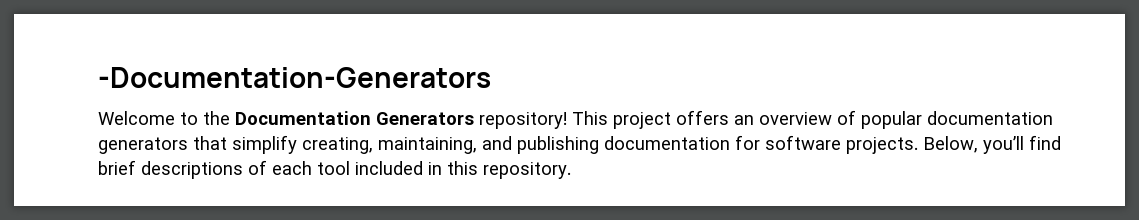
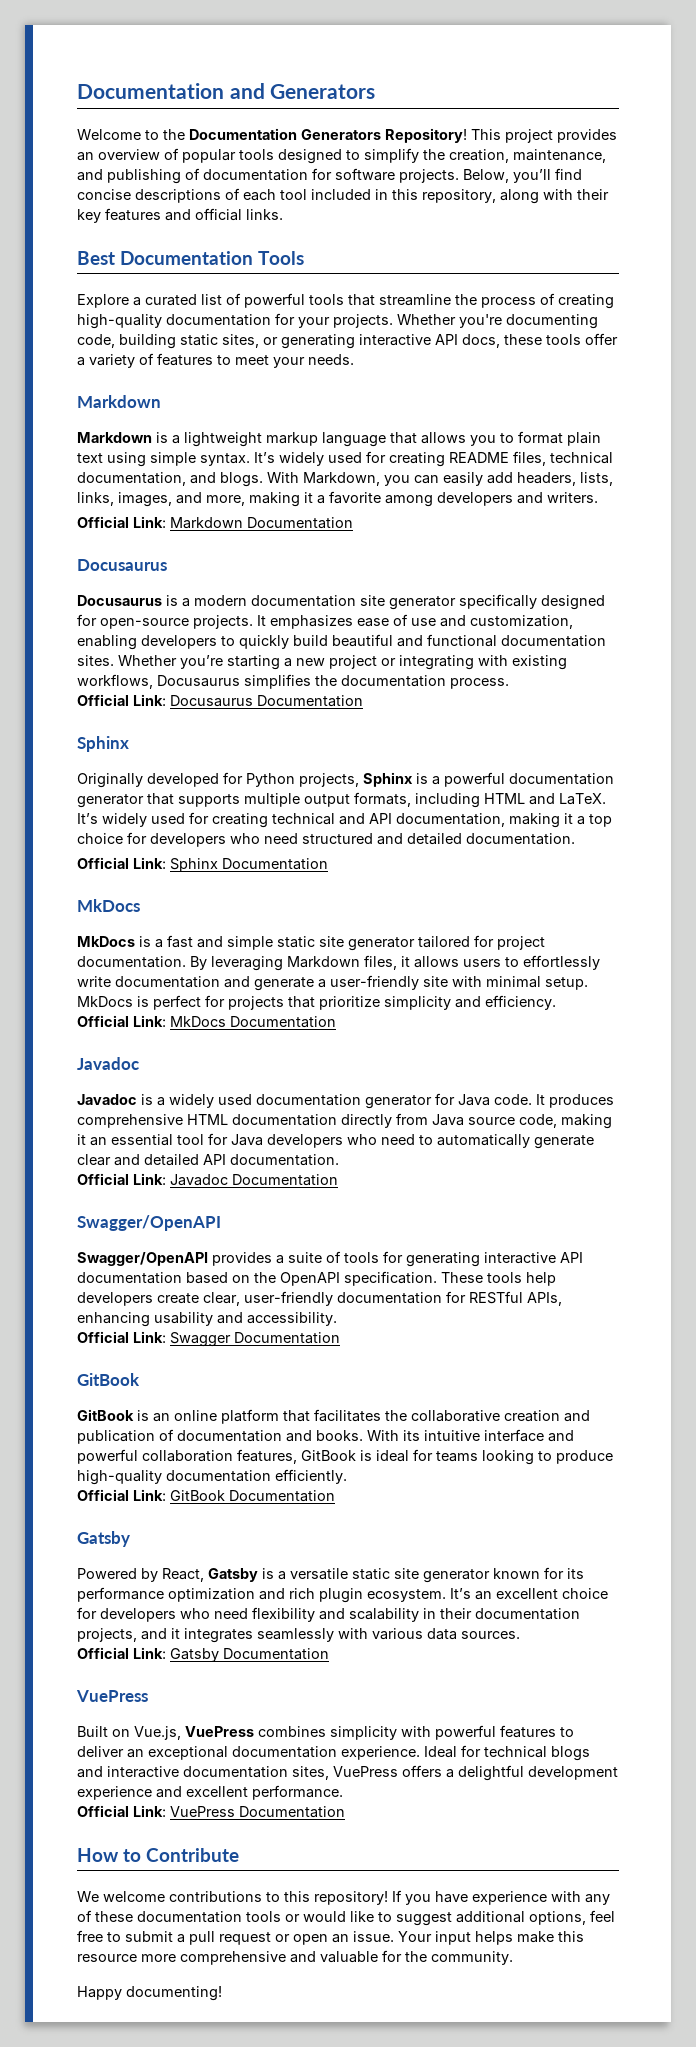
[98,67,491,88] -Documentation-Generators -> [77,83,376,99] Documentation and Generators
[479,112,567,129] repository! -> [385,128,467,143] Repository!
[676,110,729,125] offers -> [557,129,617,143] provides
[927,111,1053,125] [98,135,477,154] documentation generators that simplify creating, maintaining, -> [239,148,606,164] tools designed to simplify the creation, maintenance,
(599, 145) none -> [185,168,200,180] of
[98,160,136,175] brief -> [77,189,131,200] concise
[483,162,571,179] repository. -> [422,189,609,204] [77,208,283,223] [77,251,304,265] [77,293,614,309] [77,313,598,329] [77,333,618,349] [77,353,354,368] [77,395,161,408] [77,431,601,447] [77,451,613,467] [77,472,613,487] [77,491,598,507] [77,516,353,529] [77,559,167,571] [77,594,605,610] [77,614,573,629] [77,634,606,650] [77,655,567,670] [77,674,509,689] [77,694,363,707] [77,736,129,752] [77,772,614,788] [77,792,606,808] [77,812,612,828] [77,832,575,847] [77,857,328,872] [77,899,140,912] [77,935,545,951] [77,955,600,971] [77,975,588,991] [77,995,556,1010] [77,1015,336,1028] [77,1057,139,1070] [77,1093,614,1109] [77,1113,612,1129] [77,1133,594,1149] [77,1154,339,1166] [77,1173,338,1186] [77,1215,221,1231] [77,1251,583,1267] [77,1271,556,1286] [77,1291,562,1306] [77,1312,337,1327] [77,1331,340,1347] [77,1373,140,1386] [77,1409,590,1424] [77,1429,574,1444] [77,1449,613,1465] [77,1469,347,1485] [77,1489,335,1502] [77,1531,130,1547] [77,1567,584,1583] [77,1587,608,1603] [77,1607,580,1622] [77,1628,520,1643] [77,1647,329,1662] [76,1690,148,1702] [77,1725,574,1740] [77,1745,590,1761] [77,1765,618,1781] [77,1785,343,1800] [77,1805,345,1818] [77,1848,239,1862] [77,1890,610,1905] [77,1910,615,1926] [77,1930,584,1945] [77,1950,513,1965] [77,1986,222,2001] repository, along with their key features and official links. // Best Documentation Tools // Explore a curated list of powerful tools that streamline the process of creating high-quality documentation for your projects. Whether you're documenting code, building static sites, or generating interactive API docs, these tools offer a variety of features to meet your needs. // Markdown // Markdown is a lightweight markup language that allows you to format plain text using simple syntax. It’s widely used for creating README files, technical documentation, and blogs. With Markdown, you can easily add headers, lists, links, images, and more, making it a favorite among developers and writers. // Official Link: Markdown Documentation // Docusaurus // Docusaurus is a modern documentation site generator specifically designed for open-source projects. It emphasizes ease of use and customization, enabling developers to quickly build beautiful and functional documentation sites. Whether you’re starting a new project or integrating with existing workflows, Docusaurus simplifies the documentation process. // Official Link: Docusaurus Documentation // Sphinx // Originally developed for Python projects, Sphinx is a powerful documentation generator that supports multiple output formats, including HTML and LaTeX. It’s widely used for creating technical and API documentation, making it a top choice for developers who need structured and detailed documentation. // Official Link: Sphinx Documentation // MkDocs // MkDocs is a fast and simple static site generator tailored for project documentation. By leveraging Markdown files, it allows users to effortlessly write documentation and generate a user-friendly site with minimal setup. MkDocs is perfect for projects that prioritize simplicity and efficiency. // Official Link: MkDocs Documentation // Javadoc // Javadoc is a widely used documentation generator for Java code. It produces comprehensive HTML documentation directly from Java source code, making it an essential tool for Java developers who need to automatically generate clear and detailed API documentation. // Official Link: Javadoc Documentation // Swagger/OpenAPI // Swagger/OpenAPI provides a suite of tools for generating interactive API documentation based on the OpenAPI specification. These tools help developers create clear, user-friendly documentation for RESTful APIs, enhancing usability and accessibility. // Official Link: Swagger Documentation // GitBook // GitBook is an online platform that facilitates the collaborative creation and publication of documentation and books. With its intuitive interface and powerful collaboration features, GitBook is ideal for teams looking to produce high-quality documentation efficiently. // Official Link: GitBook Documentation // Gatsby // Powered by React, Gatsby is a versatile static site generator known for its performance optimization and rich plugin ecosystem. It’s an excellent choice for developers who need flexibility and scalability in their documentation projects, and it integrates seamlessly with various data sources. // Official Link: Gatsby Documentation // VuePress // Built on Vue.js, VuePress combines simplicity with powerful features to deliver an exceptional documentation experience. Ideal for technical blogs and interactive documentation sites, VuePress offers a delightful development experience and excellent performance. // Official Link: VuePress Documentation // How to Contribute // We welcome contributions to this repository! If you have experience with any of these documentation tools or would like to suggest additional options, feel free to submit a pull request or open an issue. Your input helps make this resource more comprehensive and valuable for the community. // Happy documenting!

